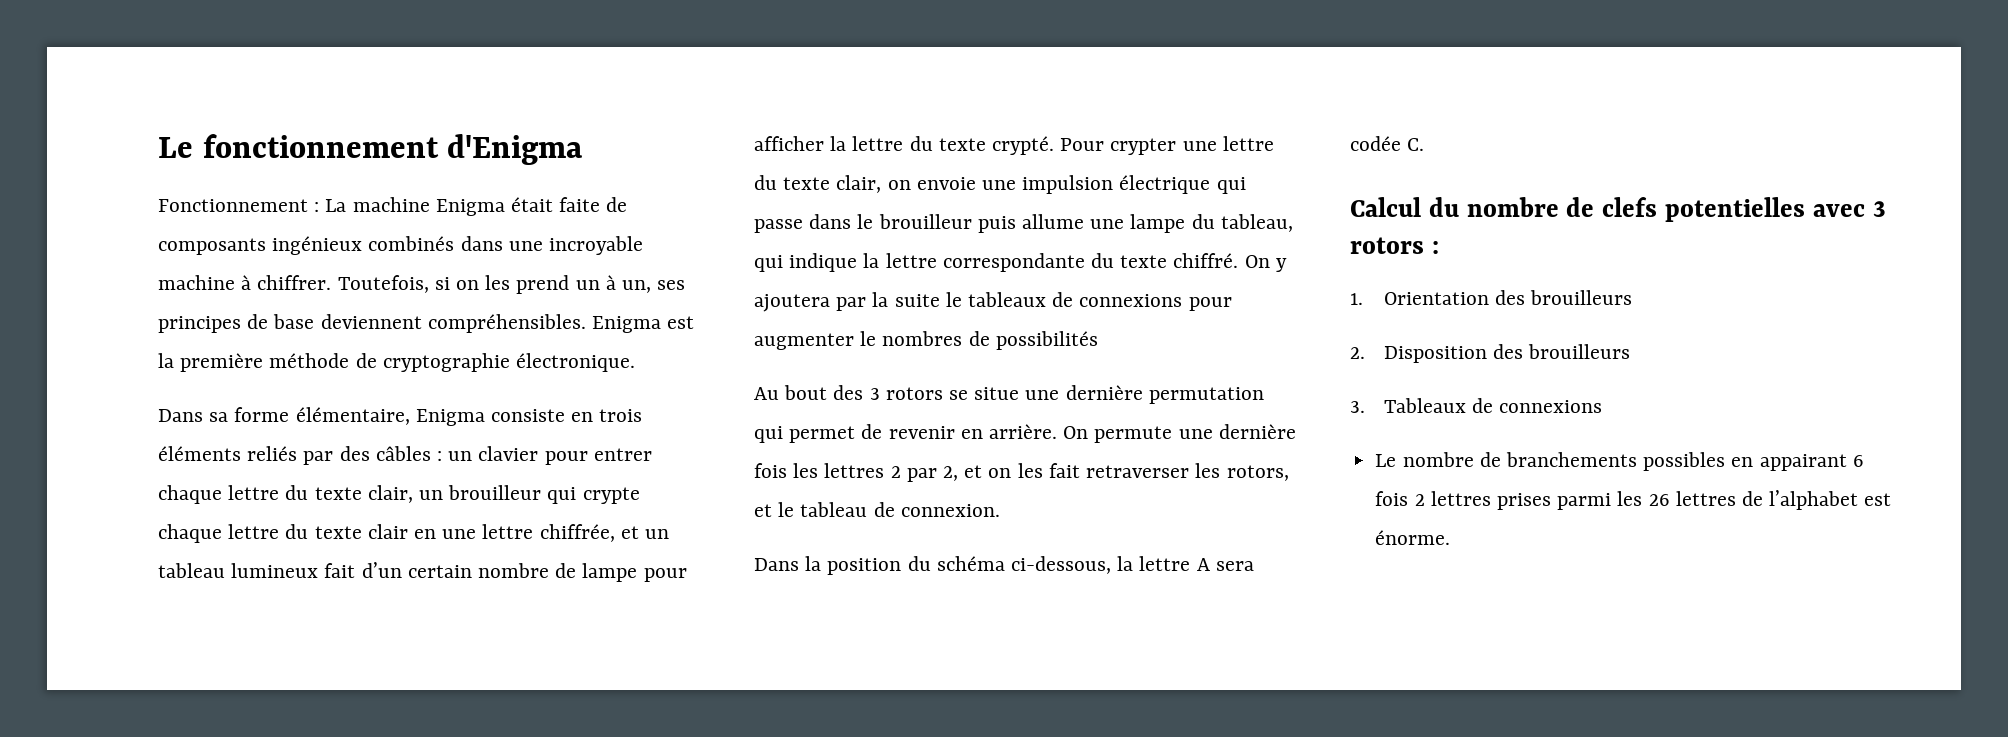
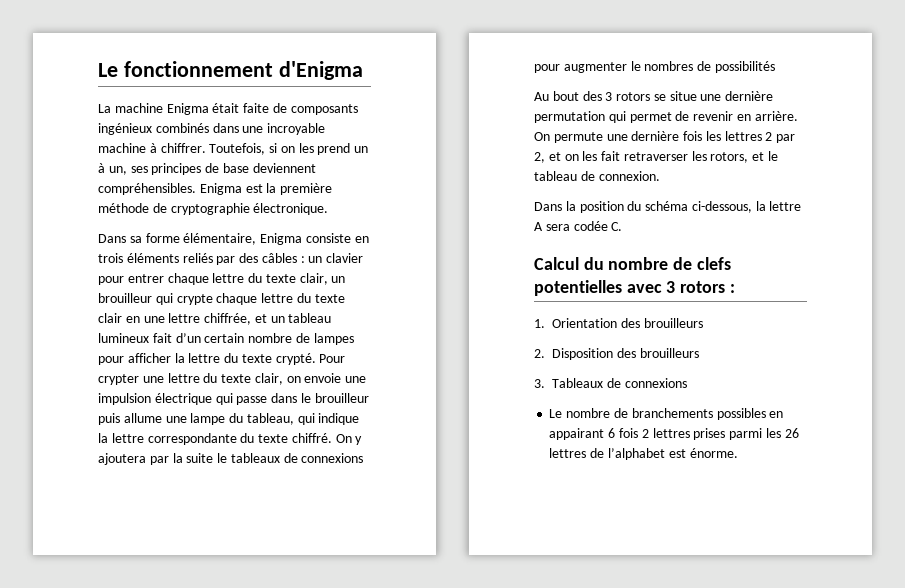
[158,199,320,212] Fonctionnement : -> (363, 70) none
[582,563,638,582] lampe -> [313,333,354,345] lampes

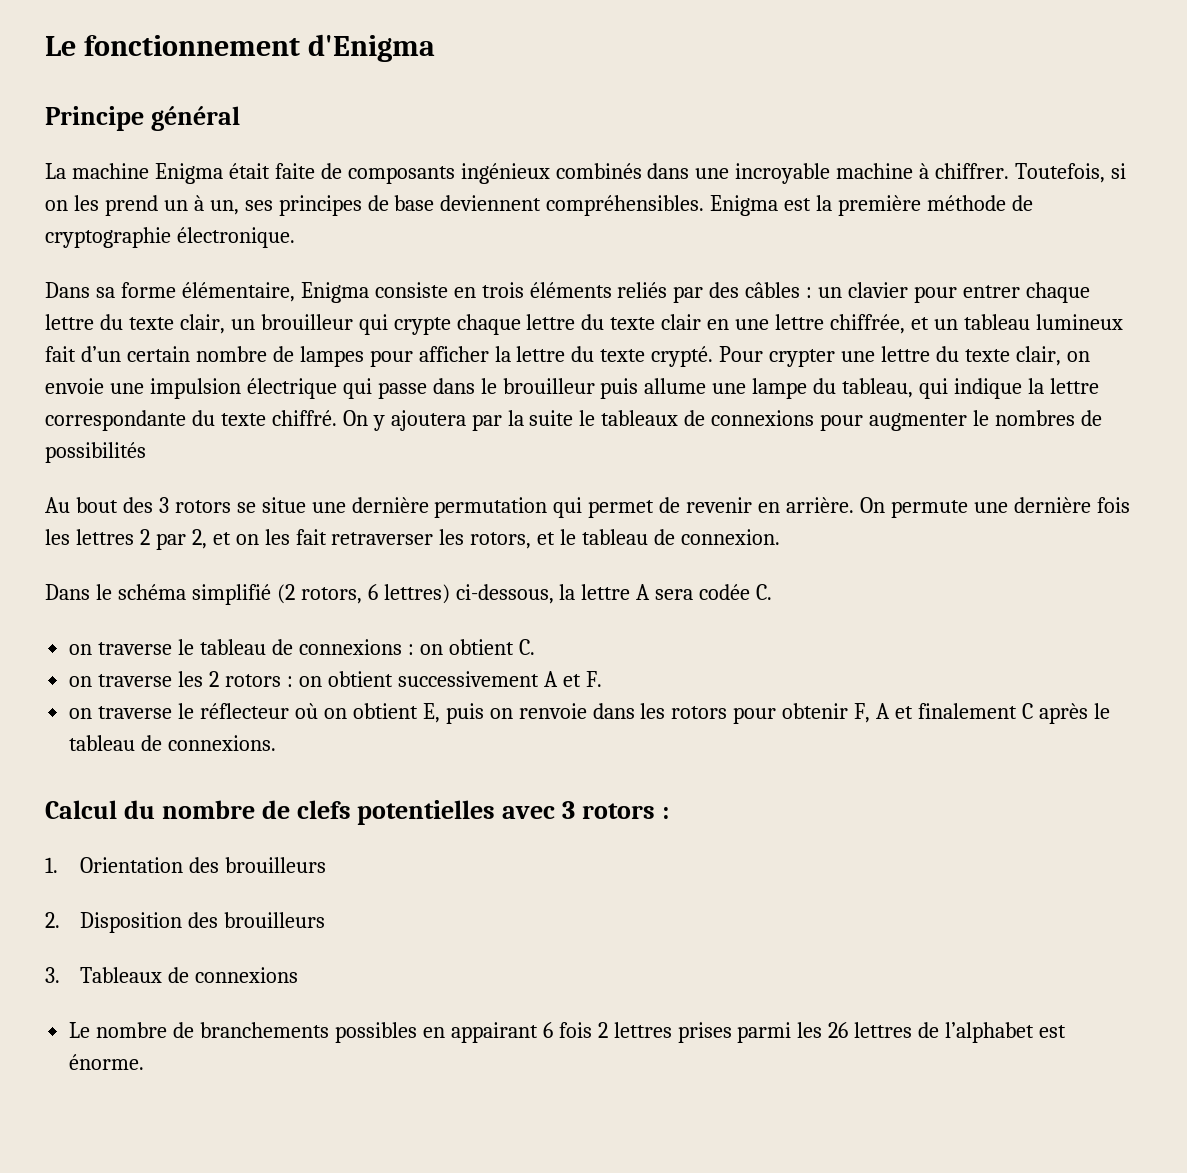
(363, 70) none -> [45,106,240,131] // Principe général
[565,201,689,213] la position du schéma -> [95,584,450,605] le schéma simplifié (2 rotors, 6 lettres)
(623, 226) none -> [69,639,535,655] [69,671,602,687] [69,703,1110,724] [69,735,277,751] // on traverse le tableau de connexions : on obtient C. // on traverse les 2 rotors : on obtient successivement A et F. // on traverse le réflecteur où on obtient E, puis on renvoie dans les rotors pour obtenir F, A et finalement C après le tableau de connexions.

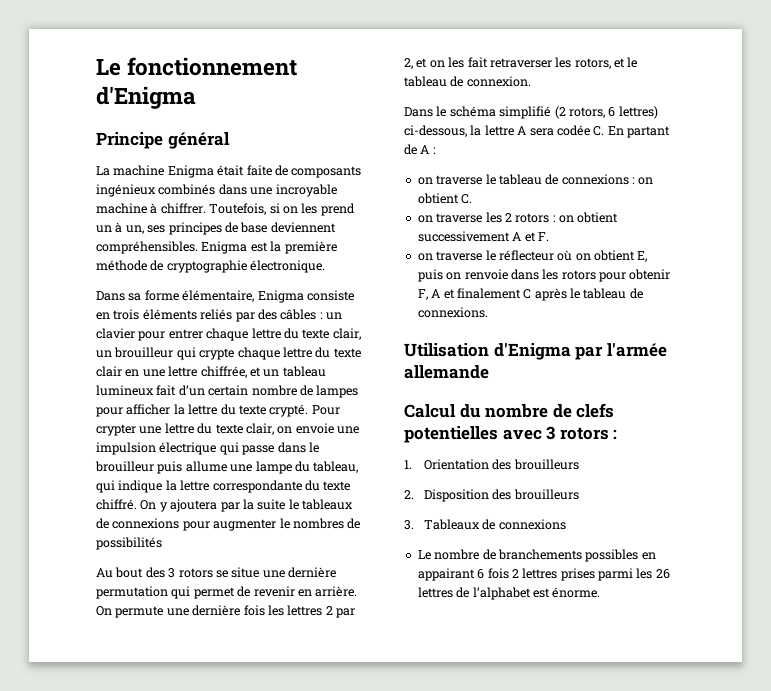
(773, 592) none -> [607,126,670,138] [404,144,436,155] En partant de A :
(277, 743) none -> [404,343,667,360] [404,365,489,379] // Utilisation d'Enigma par l'armée allemande

